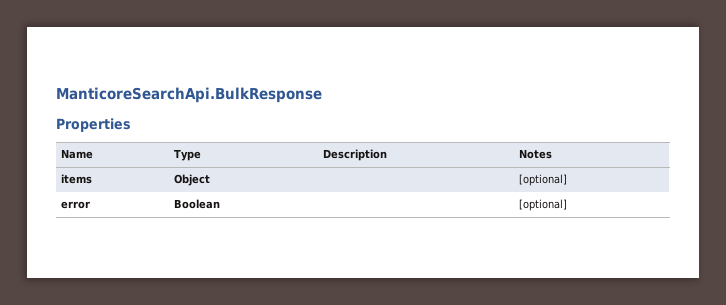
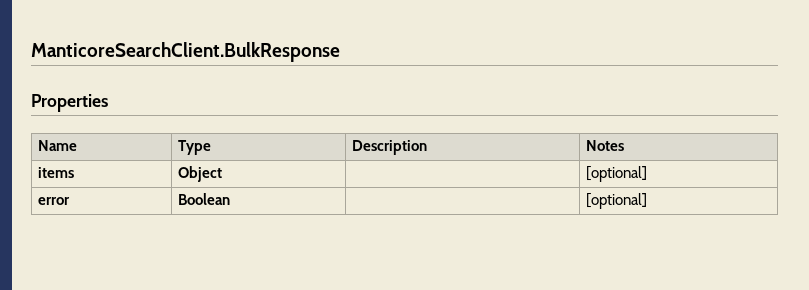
[56,87,322,103] ManticoreSearchApi.BulkResponse -> [31,42,340,62] ManticoreSearchClient.BulkResponse

